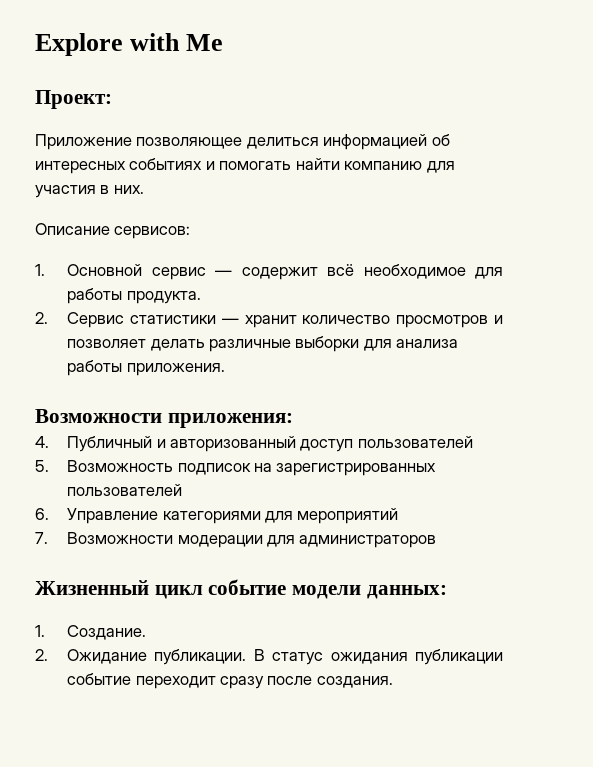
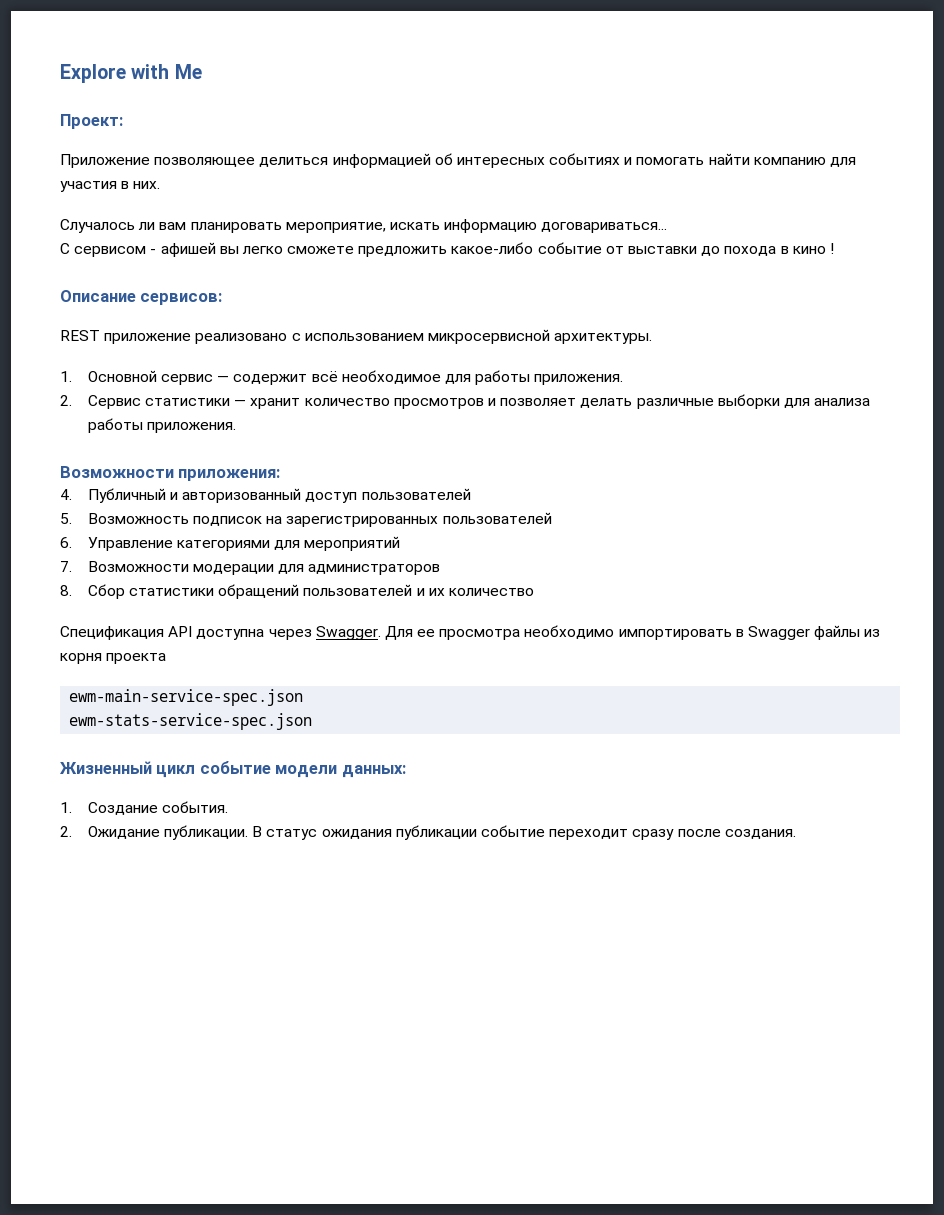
[35,223,191,239] Описание сервисов: -> [60,219,668,233] [60,242,834,257] [60,290,223,305] [60,329,653,344] Случалось ли вам планировать мероприятие, искать информацию договариваться... // С сервисом - афишей вы легко сможете предложить какое-либо событие от выставки до похода в кино ! // Описание сервисов: // REST приложение реализовано с использованием микросервисной архитектуры.
[126,291,201,304] продукта. -> [534,374,624,385] приложения.
(437, 541) none -> [60,584,534,599] [60,625,881,640] [60,653,167,664] [69,689,304,706] [69,713,313,730] // 8. Сбор статистики обращений пользователей и их количество // Спецификация API доступна через Swagger. Для ее просмотра необходимо импортировать в Swagger файлы из корня проекта // ewm-main-service-spec.json // ewm-stats-service-spec.json
[67,625,147,640] Создание. -> [87,801,229,815] Создание события.

